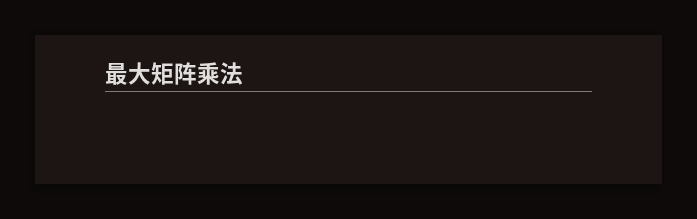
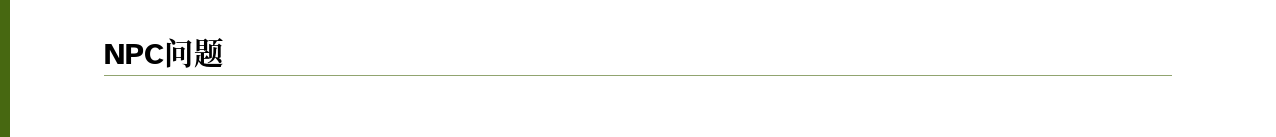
[105,62,243,85] 最大矩阵乘法 -> [104,37,224,68] NPC问题

